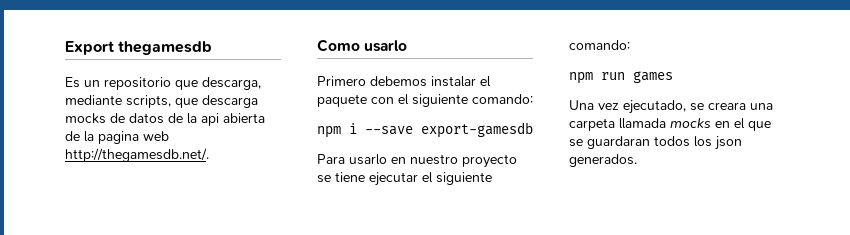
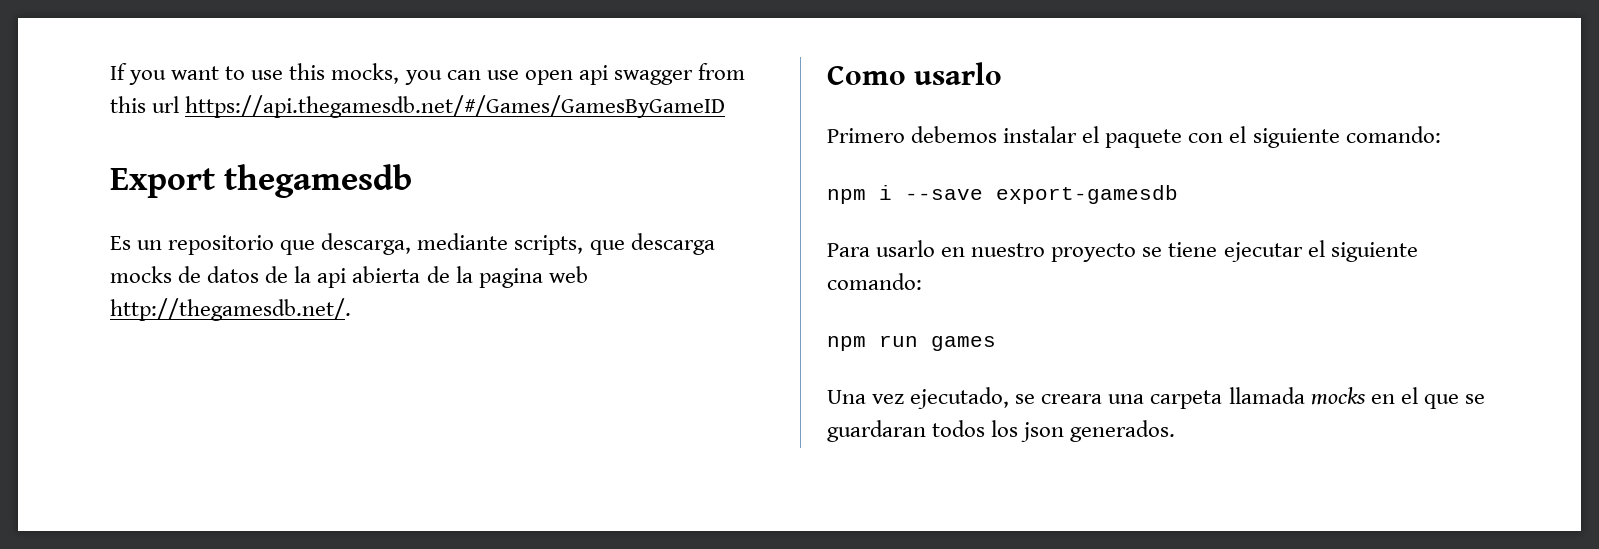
(65, 48) none -> [110,63,745,85] [110,95,726,118] If you want to use this mocks, you can use open api swagger from this url https://api.thegamesdb.net/#/Games/GamesByGameID //

